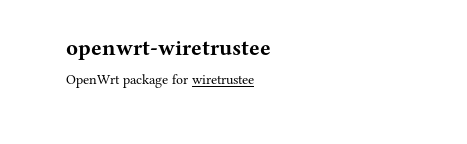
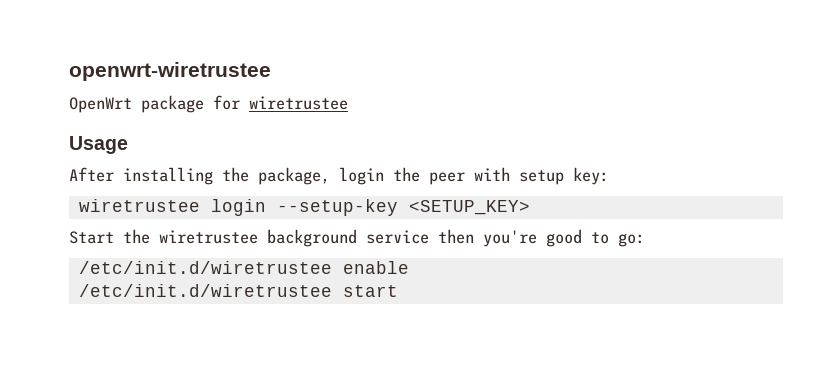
(254, 80) none -> [69,136,128,154] [69,167,609,185] [78,199,530,216] [69,229,645,247] [78,261,409,274] [78,284,398,297] // Usage // After installing the package, login the peer with setup key: // wiretrustee login --setup-key <SETUP_KEY> // Start the wiretrustee background service then you're good to go: // /etc/init.d/wiretrustee enable // /etc/init.d/wiretrustee start

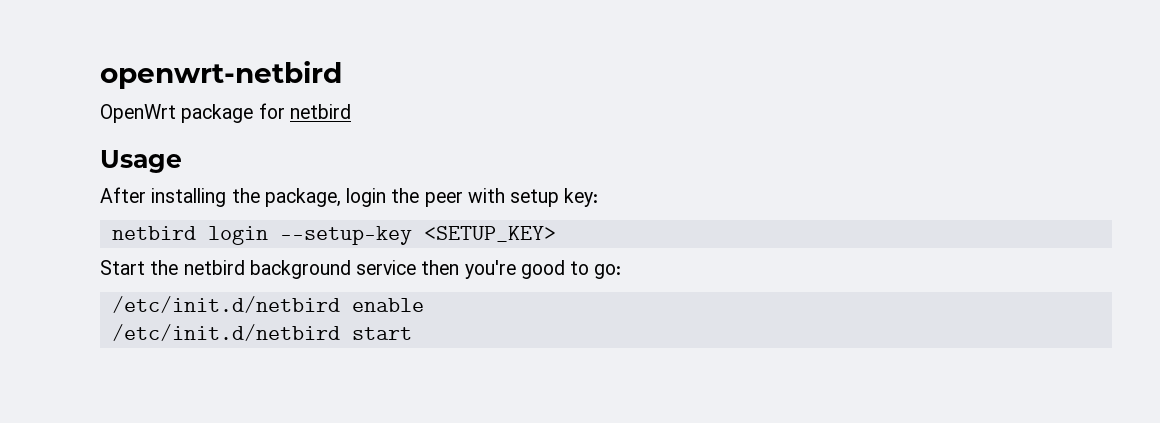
[69,62,271,81] openwrt-wiretrustee -> [100,61,342,89] openwrt-netbird
[249,96,348,110] wiretrustee -> [289,104,351,119] netbird
[78,199,200,212] wiretrustee -> [111,226,196,240] netbird
[159,230,258,244] wiretrustee -> [183,260,245,275] netbird
[78,261,332,274] /etc/init.d/wiretrustee -> [111,296,340,313] /etc/init.d/netbird
[78,284,332,297] /etc/init.d/wiretrustee -> [111,324,340,341] /etc/init.d/netbird

